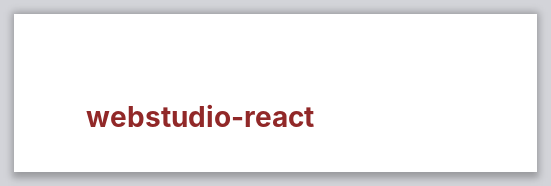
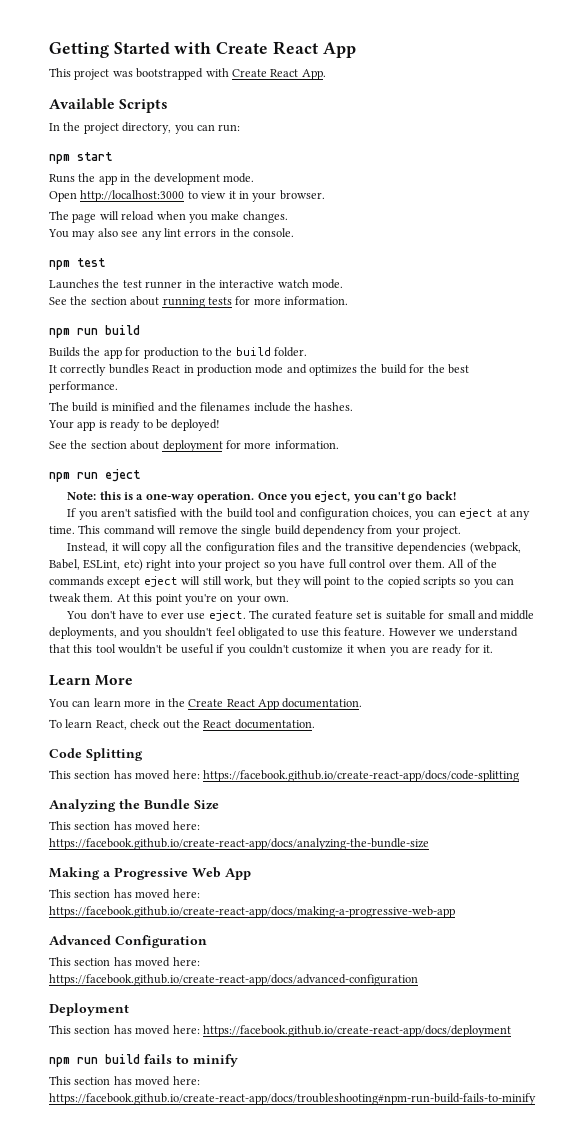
[86,104,314,127] webstudio-react -> [49,41,356,58] [49,68,326,80] [49,98,169,113] [49,122,241,134] [49,152,112,164] [49,173,255,185] [49,190,325,202] [49,211,288,223] [48,228,295,240] [49,258,105,270] [49,279,343,289] [49,296,348,308] [49,325,140,338] [49,347,307,359] [49,364,469,376] [49,381,118,393] [49,402,354,412] [48,419,221,431] [49,440,339,452] [49,469,140,482] [67,491,456,503] [67,508,530,520] [49,525,462,537] [67,542,521,554] [49,559,497,571] [49,576,514,588] [49,593,289,605] [66,610,535,621] [49,627,518,639] [49,644,493,656] [49,675,134,686] [48,698,363,710] [49,719,315,730] [49,748,143,761] [49,770,519,782] [49,799,219,812] [49,821,200,831] [49,838,429,850] [49,867,251,880] [49,889,200,899] [49,906,455,918] [49,935,207,948] [49,957,200,967] [49,974,418,986] [49,1003,129,1016] [49,1025,511,1037] [49,1054,238,1067] [49,1076,200,1086] [49,1093,536,1105] Getting Started with Create React App // This project was bootstrapped with Create React App. // Available Scripts // In the project directory, you can run: // npm start // Runs the app in the development mode. // Open http://localhost:3000 to view it in your browser. // The page will reload when you make changes. // You may also see any lint errors in the console. // npm test // Launches the test runner in the interactive watch mode. // See the section about running tests for more information. // npm run build // Builds the app for production to the build folder. // It correctly bundles React in production mode and optimizes the build for the best performance. // The build is minified and the filenames include the hashes. // Your app is ready to be deployed! // See the section about deployment for more information. // npm run eject // Note: this is a one-way operation. Once you eject, you can't go back! // If you aren't satisfied with the build tool and configuration choices, you can eject at any time. This command will remove the single build dependency from your project. // Instead, it will copy all the configuration files and the transitive dependencies (webpack, Babel, ESLint, etc) right into your project so you have full control over them. All of the commands except eject will still work, but they will point to the copied scripts so you can tweak them. At this point you're on your own. // You don't have to ever use eject. The curated feature set is suitable for small and middle deployments, and you shouldn't feel obligated to use this feature. However we understand that this tool wouldn't be useful if you couldn't customize it when you are ready for it. // Learn More // You can learn more in the Create React App documentation. // To learn React, check out the React documentation. // Code Splitting // This section has moved here: https://facebook.github.io/create-react-app/docs/code-splitting // Analyzing the Bundle Size // This section has moved here: https://facebook.github.io/create-react-app/docs/analyzing-the-bundle-size // Making a Progressive Web App // This section has moved here: https://facebook.github.io/create-react-app/docs/making-a-progressive-web-app // Advanced Configuration // This section has moved here: https://facebook.github.io/create-react-app/docs/advanced-configuration // Deployment // This section has moved here: https://facebook.github.io/create-react-app/docs/deployment // npm run build fails to minify // This section has moved here: https://facebook.github.io/create-react-app/docs/troubleshooting#npm-run-build-fails-to-minify

